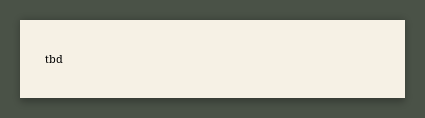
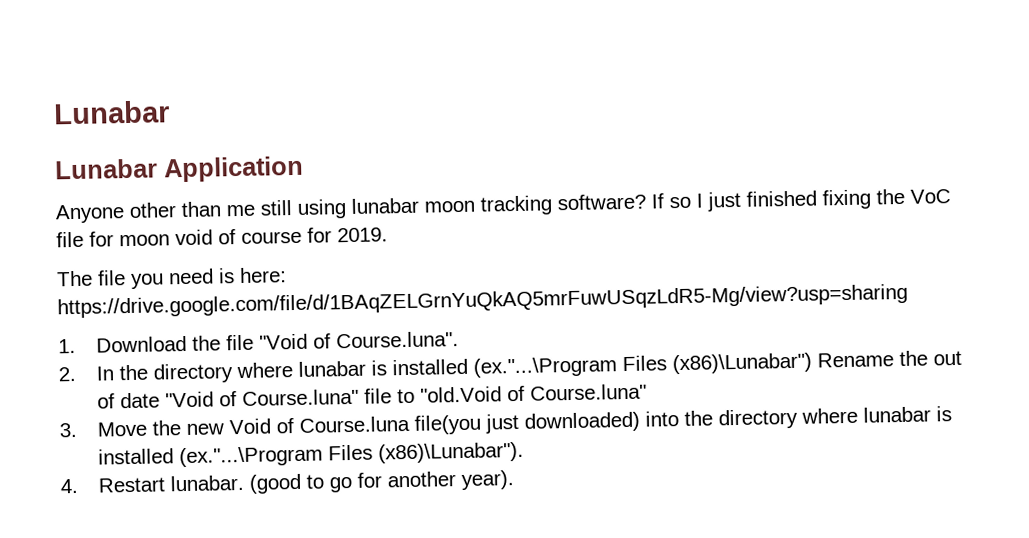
[45,55,63,63] tbd -> [53,100,170,125] [54,155,304,183] [55,188,951,224] [56,227,388,248] [56,267,287,289] [57,283,908,319] [58,331,460,354] [58,350,963,384] [97,383,648,409] [59,406,953,438] [98,441,525,468] [60,470,515,494] Lunabar // Lunabar Application // Anyone other than me still using lunabar moon tracking software? If so I just finished fixing the VoC file for moon void of course for 2019. // The file you need is here: https://drive.google.com/file/d/1BAqZELGrnYuQkAQ5mrFuwUSqzLdR5-Mg/view?usp=sharing // 1. Download the file "Void of Course.luna". // 2. In the directory where lunabar is installed (ex."...\Program Files (x86)\Lunabar") Rename the out of date "Void of Course.luna" file to "old.Void of Course.luna" // 3. Move the new Void of Course.luna file(you just downloaded) into the directory where lunabar is installed (ex."...\Program Files (x86)\Lunabar"). // 4. Restart lunabar. (good to go for another year).

